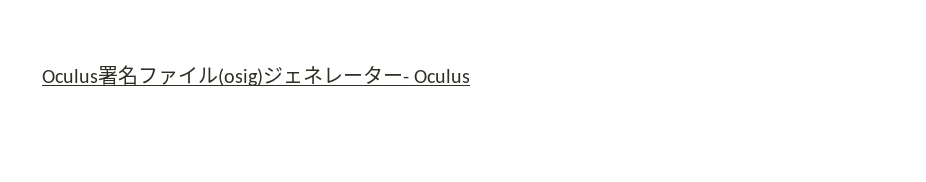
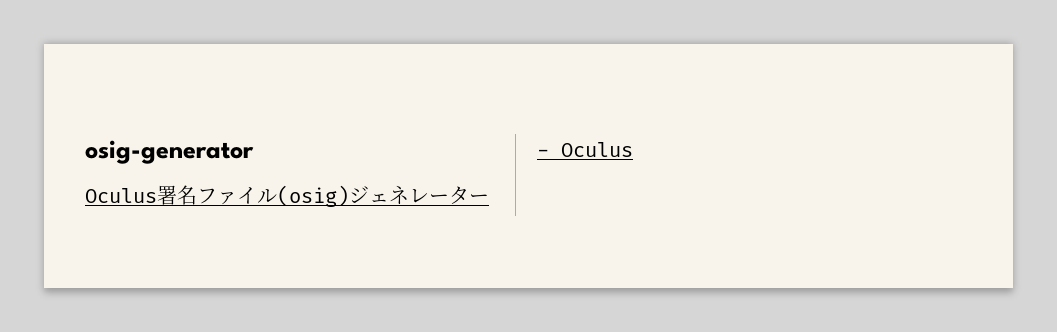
(42, 76) none -> [85,140,254,164] osig-generator //

